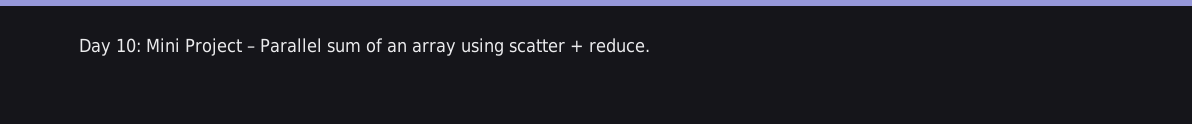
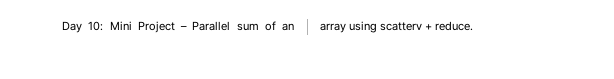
[508,39,565,53] scatter -> [380,22,423,31] scatterv

